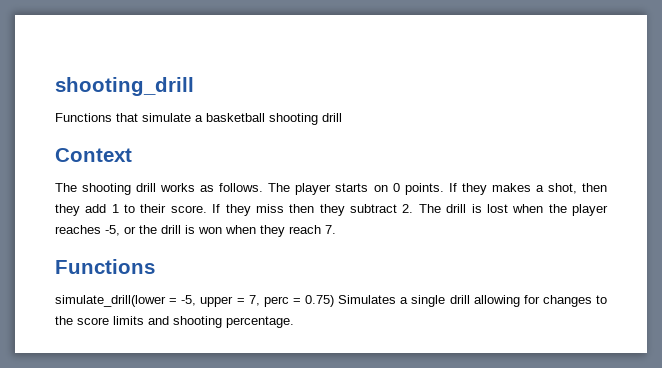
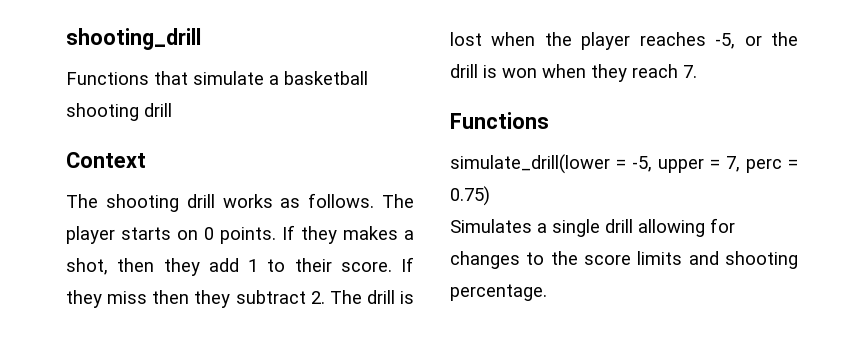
(334, 301) none -> (490, 196) //

